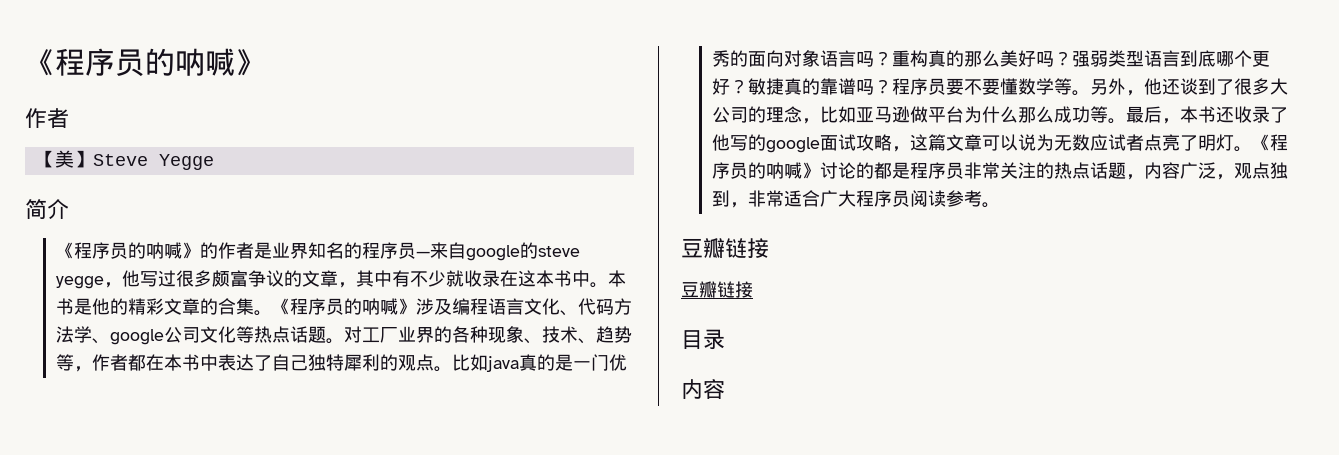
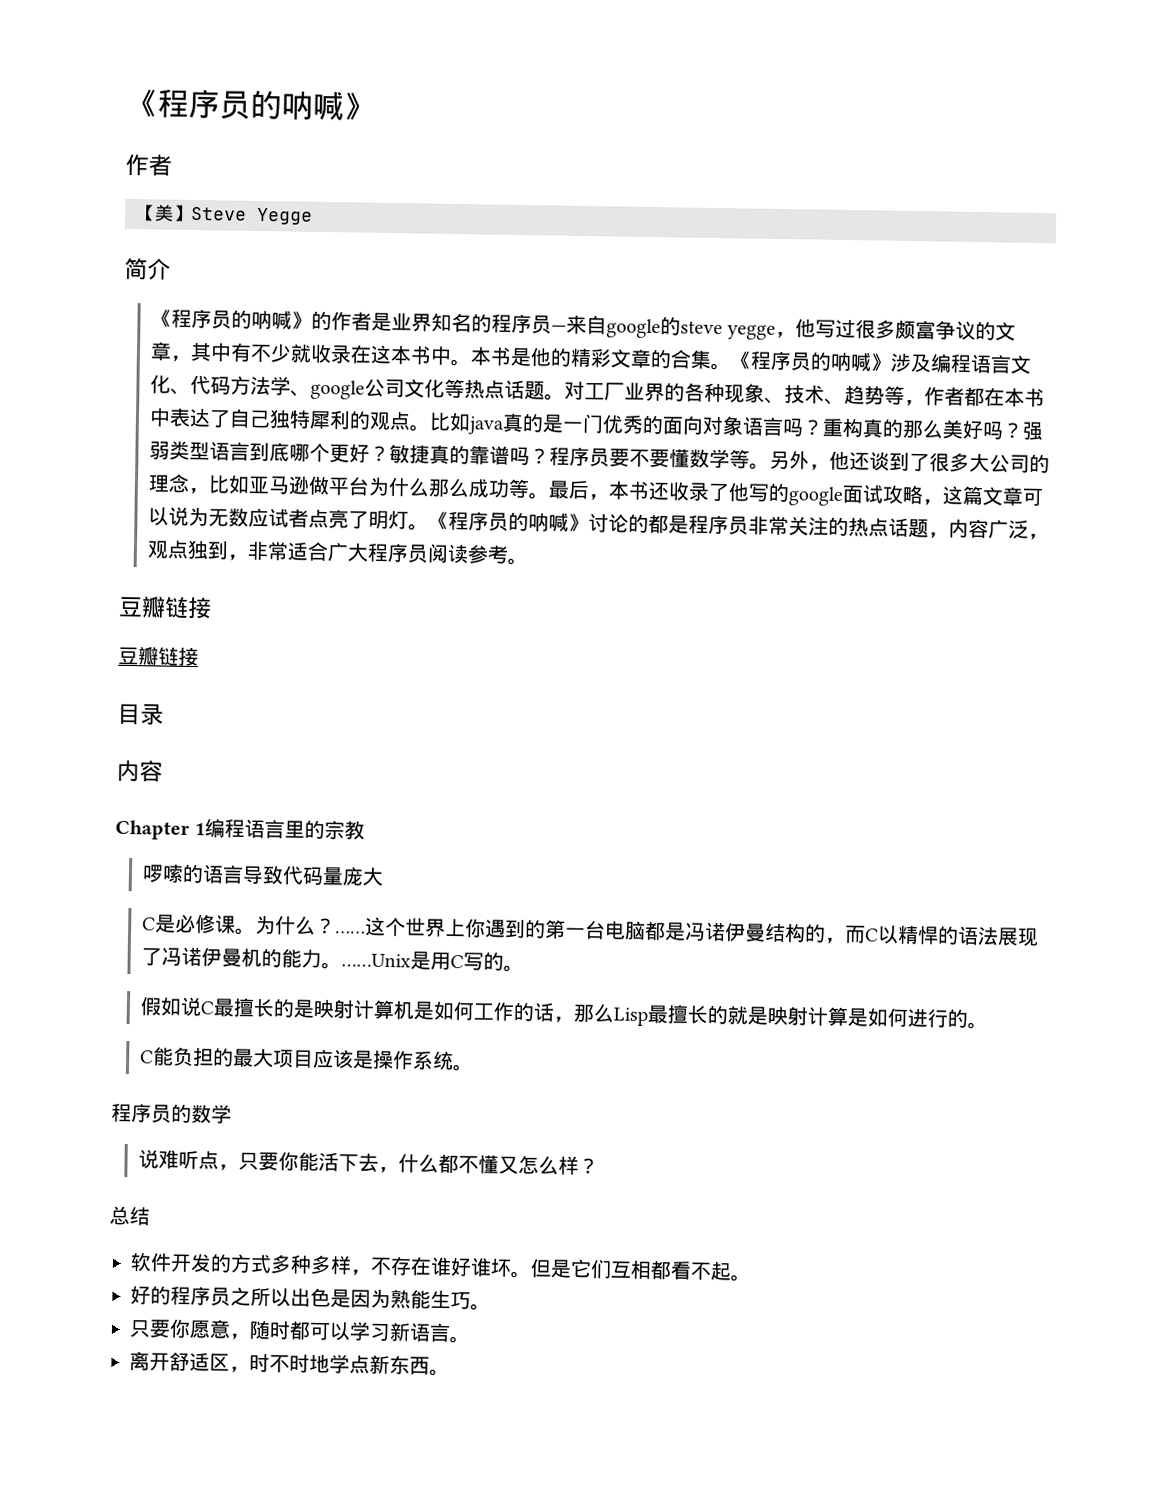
(725, 389) none -> [115,818,366,840] [141,863,384,886] [141,914,1039,948] [140,946,524,973] [139,996,988,1030] [139,1046,474,1072] [111,1102,232,1124] [137,1149,599,1175] [109,1205,150,1226] [130,1252,751,1282] [130,1285,491,1311] [129,1318,470,1344] [129,1351,450,1377] // Chapter 1编程语言里的宗教 // 啰嗦的语言导致代码量庞大 // C是必修课。为什么？……这个世界上你遇到的第一台电脑都是冯诺伊曼结构的，而C以精悍的语法展现了冯诺伊曼机的能力。……Unix是用C写的。 // 假如说C最擅长的是映射计算机是如何工作的话，那么Lisp最擅长的就是映射计算是如何进行的。 // C能负担的最大项目应该是操作系统。 // 程序员的数学 // 说难听点，只要你能活下去，什么都不懂又怎么样？ // 总结 // 软件开发的方式多种多样，不存在谁好谁坏。但是它们互相都看不起。 // 好的程序员之所以出色是因为熟能生巧。 // 只要你愿意，随时都可以学习新语言。 // 离开舒适区，时不时地学点新东西。

